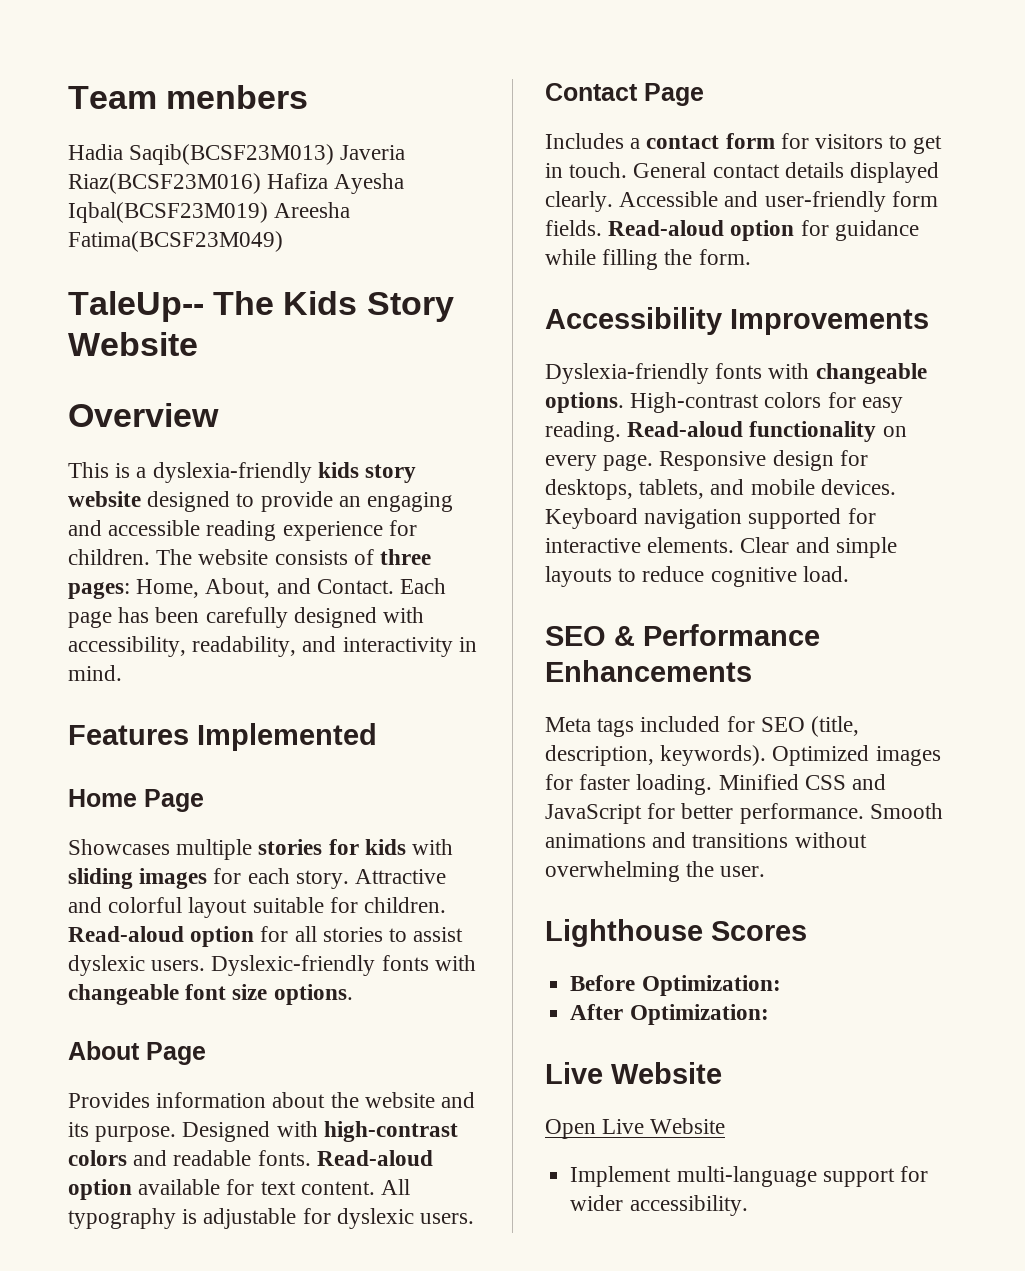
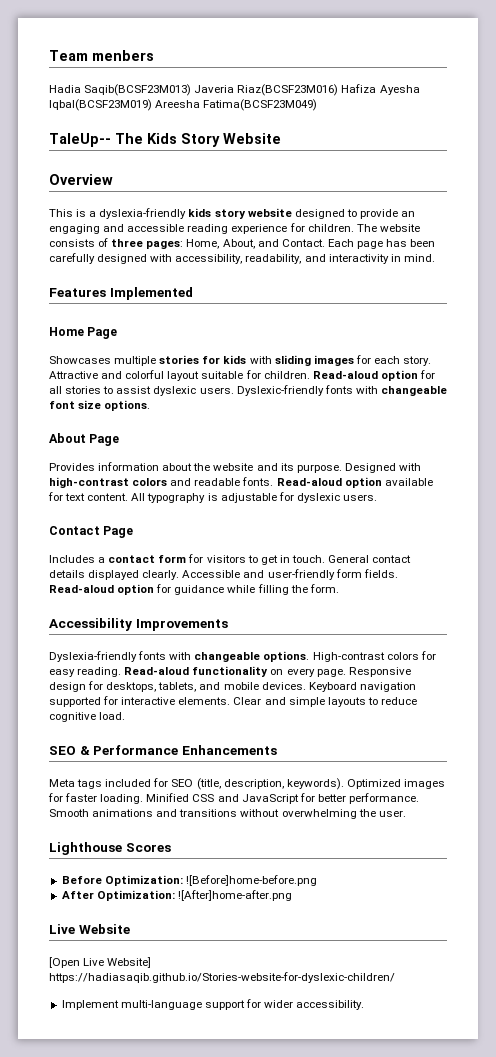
(781, 985) none -> [185,875,317,886] ![Before]home-before.png
[545,1062,722,1084] [545,1118,726,1139] // Live Website // Open Live Website -> [177,890,292,901] [49,924,130,934] [49,957,152,968] [49,972,395,983] ![After]home-after.png // Live Website // [Open Live Website] https://hadiasaqib.github.io/Stories-website-for-dyslexic-children/

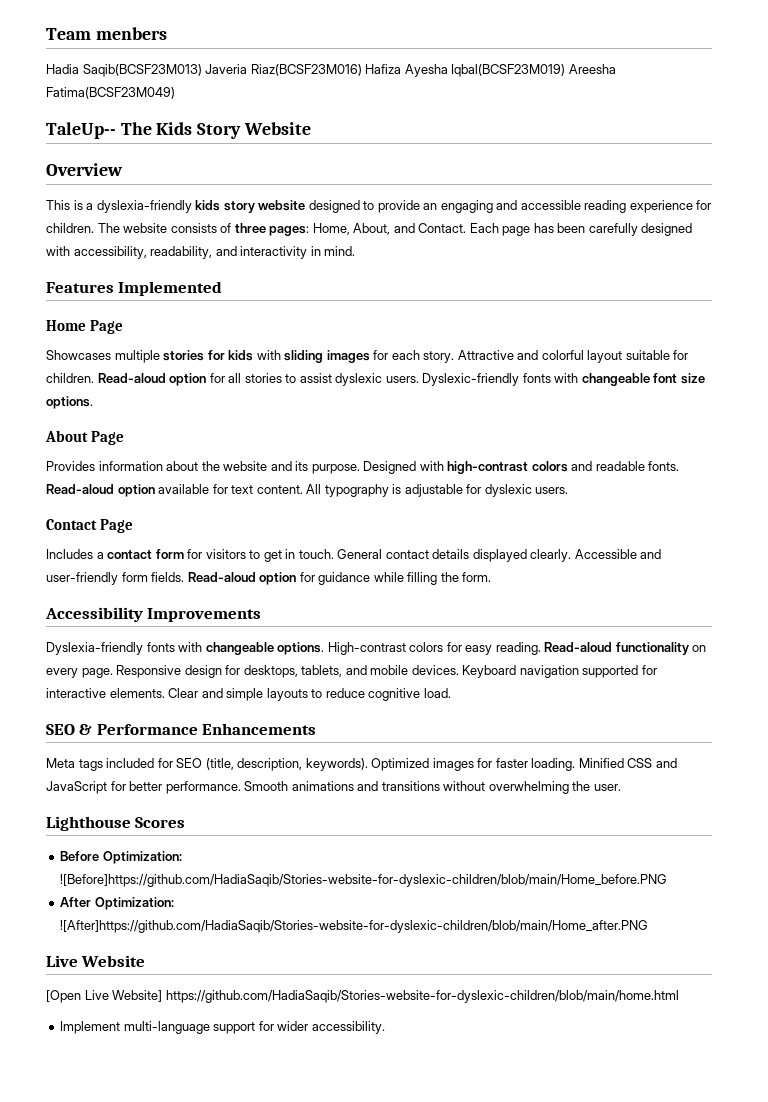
[185,875,317,886] ![Before]home-before.png -> [60,874,668,887] ![Before]https://github.com/HadiaSaqib/Stories-website-for-dyslexic-children/blob/main/Home_before.PNG
[177,890,292,901] ![After]home-after.png -> [60,920,649,933] ![After]https://github.com/HadiaSaqib/Stories-website-for-dyslexic-children/blob/main/Home_after.PNG
[49,972,395,983] https://hadiasaqib.github.io/Stories-website-for-dyslexic-children/ -> [165,990,679,1003] https://github.com/HadiaSaqib/Stories-website-for-dyslexic-children/blob/main/home.html

